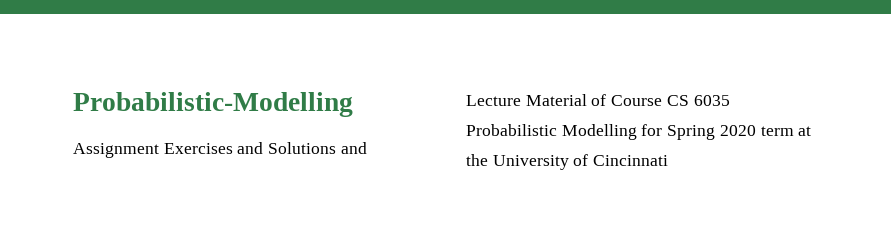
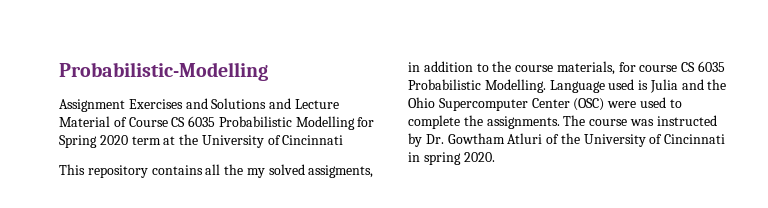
(669, 160) none -> [59,164,374,178] [408,61,726,75] [408,79,727,93] [408,97,682,111] [408,115,717,129] [408,133,726,147] [408,152,495,165] // This repository contains all the my solved assigments, in addition to the course materials, for course CS 6035 Probabilistic Modelling. Language used is Julia and the Ohio Supercomputer Center (OSC) were used to complete the assignments. The course was instructed by Dr. Gowtham Atluri of the University of Cincinnati in spring 2020.

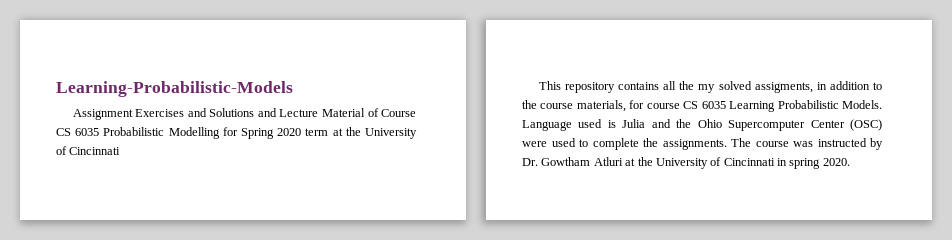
[59,62,268,81] Probabilistic-Modelling -> [56,81,293,97] Learning-Probabilistic-Models
[408,79,546,93] Probabilistic Modelling. -> [729,100,882,112] Learning Probabilistic Models.
[546,134,560,144] of -> [625,158,636,166] at

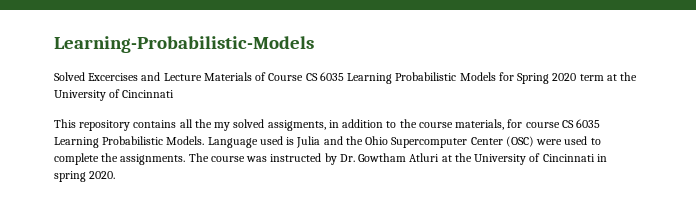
[72,108,255,120] Assignment Exercises and Solutions -> [54,72,139,81] Solved Excercises
[321,108,365,117] Material -> [203,72,252,81] Materials
[103,127,220,139] Probabilistic Modelling -> [347,72,496,84] Learning Probabilistic Models

